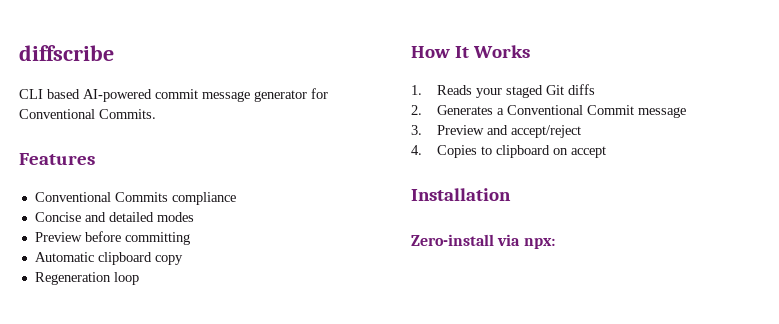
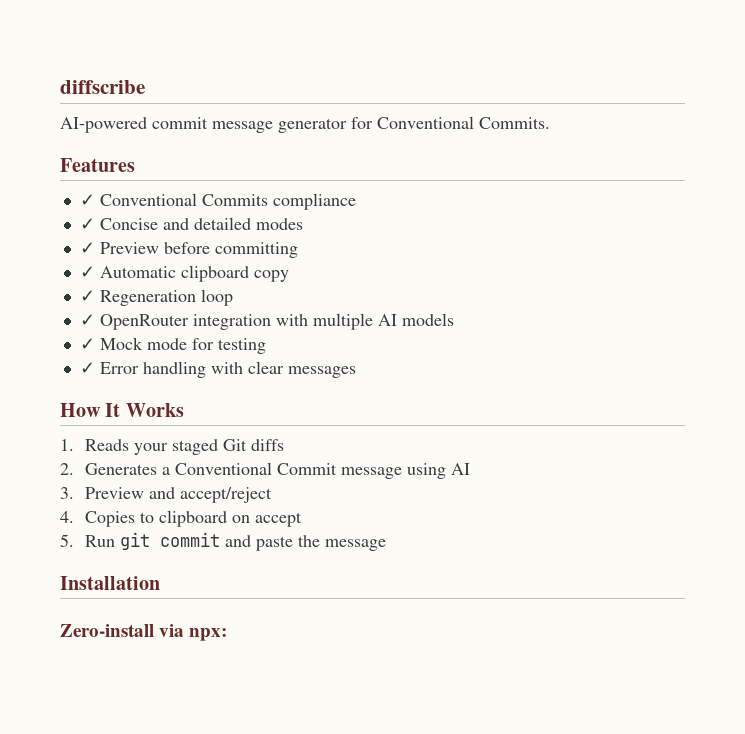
[19,89,80,99] CLI based -> (145, 87) none
(95, 159) none -> [79,194,95,206] ✓
(236, 198) none -> [79,218,95,230] ✓
(194, 217) none -> [79,242,95,254] ✓
(190, 238) none -> [79,266,95,278] ✓
(183, 260) none -> [79,290,95,302] ✓
(139, 278) none -> [79,313,454,330] [79,337,266,354] [79,361,356,378] // ✓ OpenRouter integration with multiple AI models // ✓ Mock mode for testing // ✓ Error handling with clear messages
(686, 112) none -> [406,463,470,479] using AI
(606, 152) none -> [60,532,386,551] // 5. Run git commit and paste the message

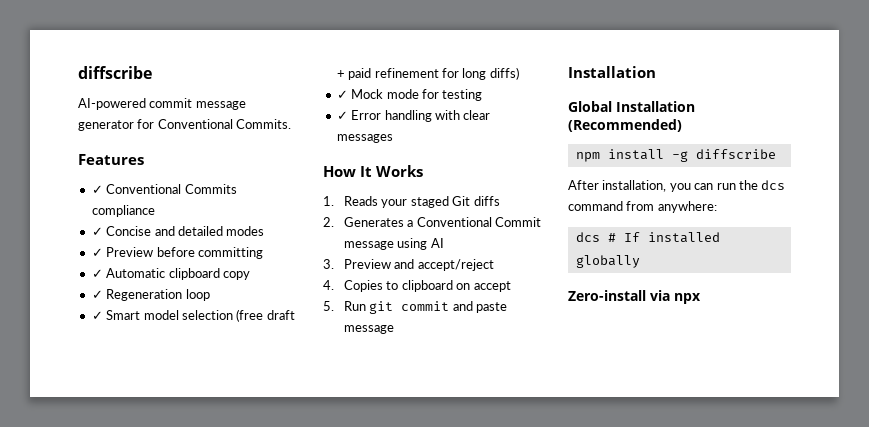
[99,313,454,330] OpenRouter integration with multiple AI models -> [106,309,295,322] [336,67,519,80] Smart model selection (free draft + paid refinement for long diffs)
[297,535,320,547] the -> (508, 307) none
(160, 583) none -> [568,101,695,112] [568,119,682,132] [575,149,776,162] [568,180,786,192] [568,201,717,213] [575,232,720,243] [575,255,640,268] // Global Installation (Recommended) // npm install -g diffscribe // After installation, you can run the dcs command from anywhere: // dcs # If installed globally
[189,628,228,641] npx: -> [674,293,701,304] npx

